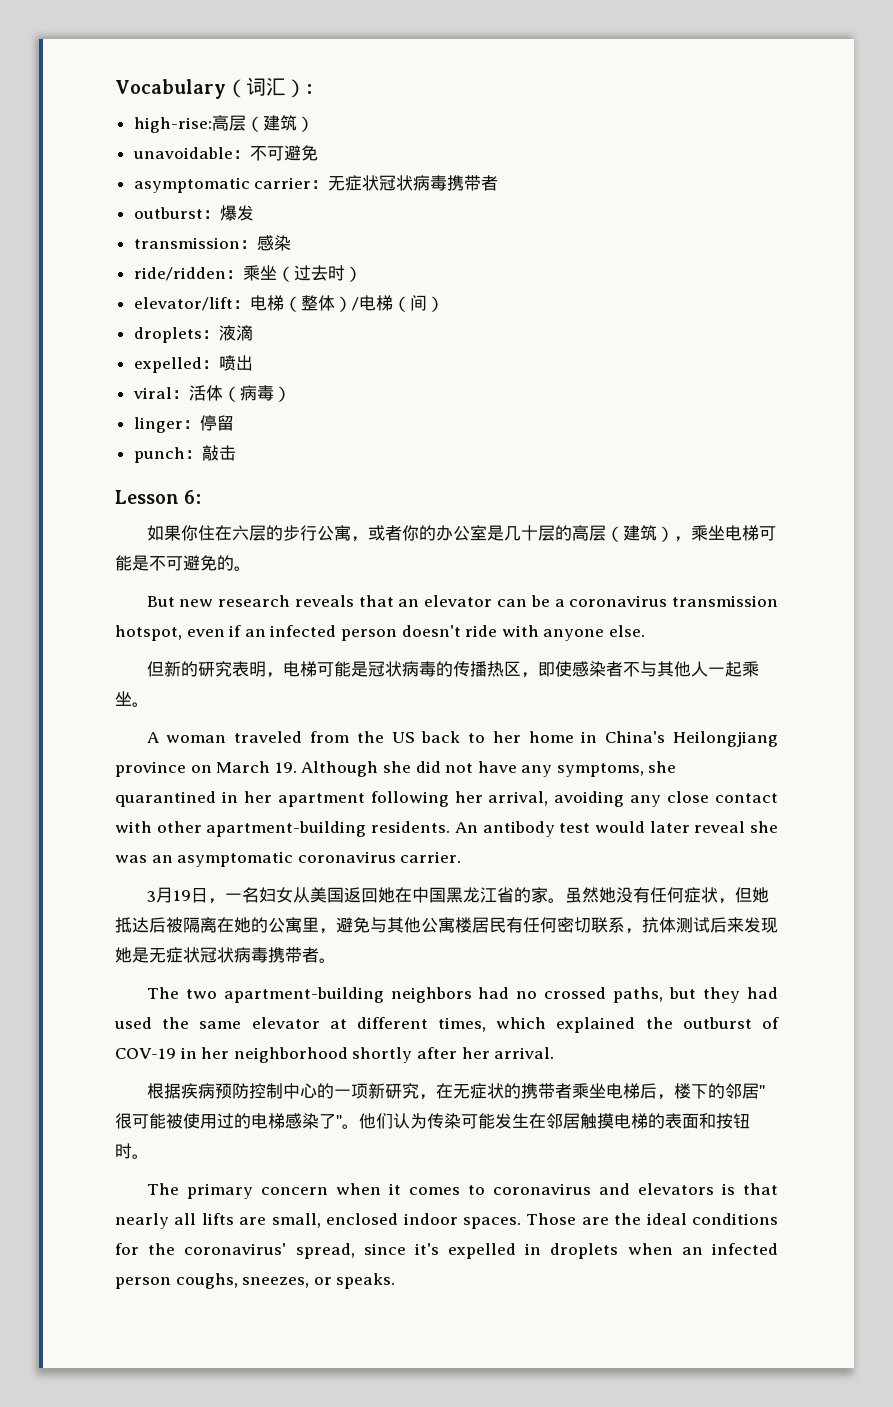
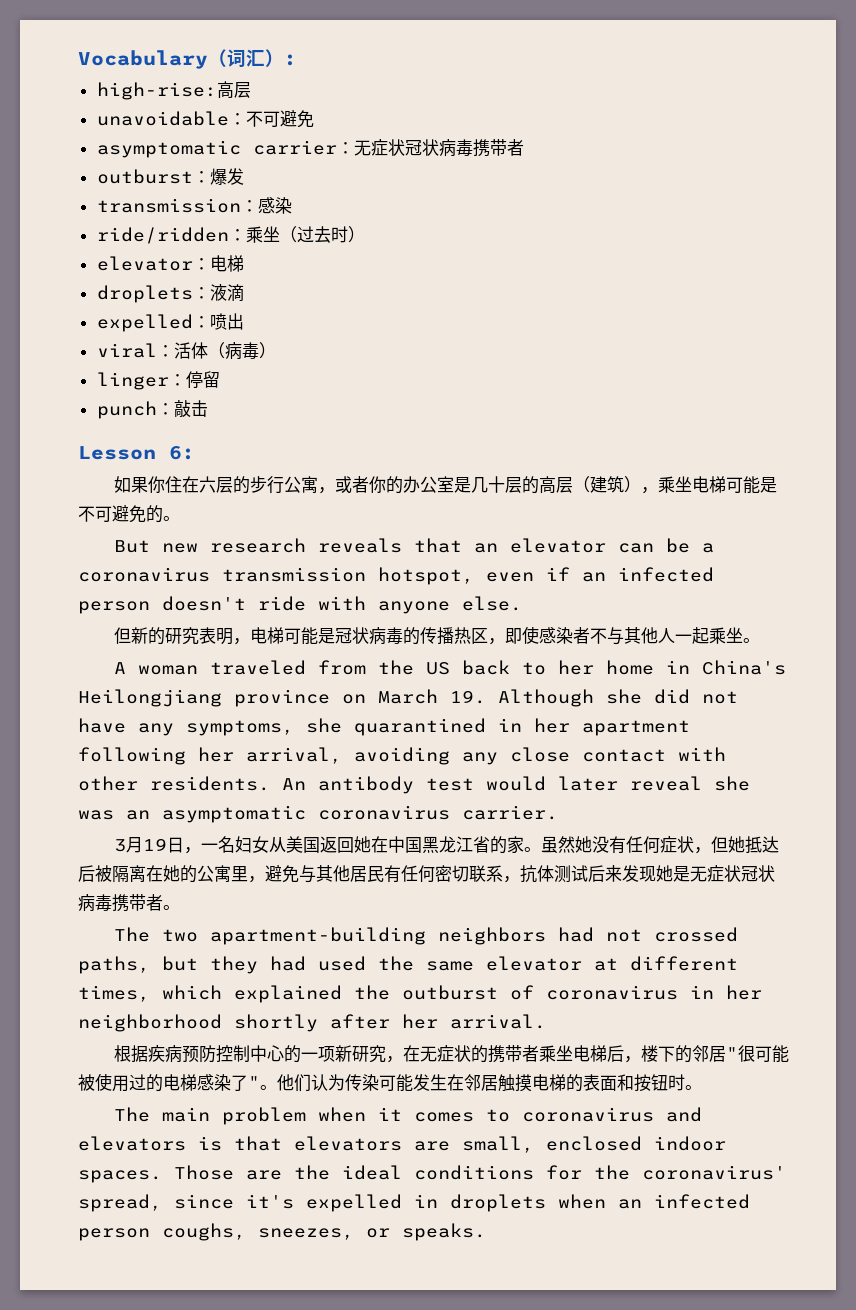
[245,115,314,132] （建筑） -> (251, 90) none
[133,297,233,311] elevator/lift -> [96,256,193,271] elevator
[283,295,444,312] （整体）/电梯（间） -> (244, 263) none
[206,821,367,837] apartment-building -> (138, 783) none
[421,917,472,933] 公寓楼 -> (350, 873) none
[516,991,538,999] no -> [605,929,642,942] not
[115,1048,176,1059] COV-19 -> [546,985,678,1000] coronavirus
[186,1183,328,1199] primary concern -> [161,1107,306,1125] main problem
[115,1213,234,1229] nearly all lifts -> [294,1136,402,1151] elevators

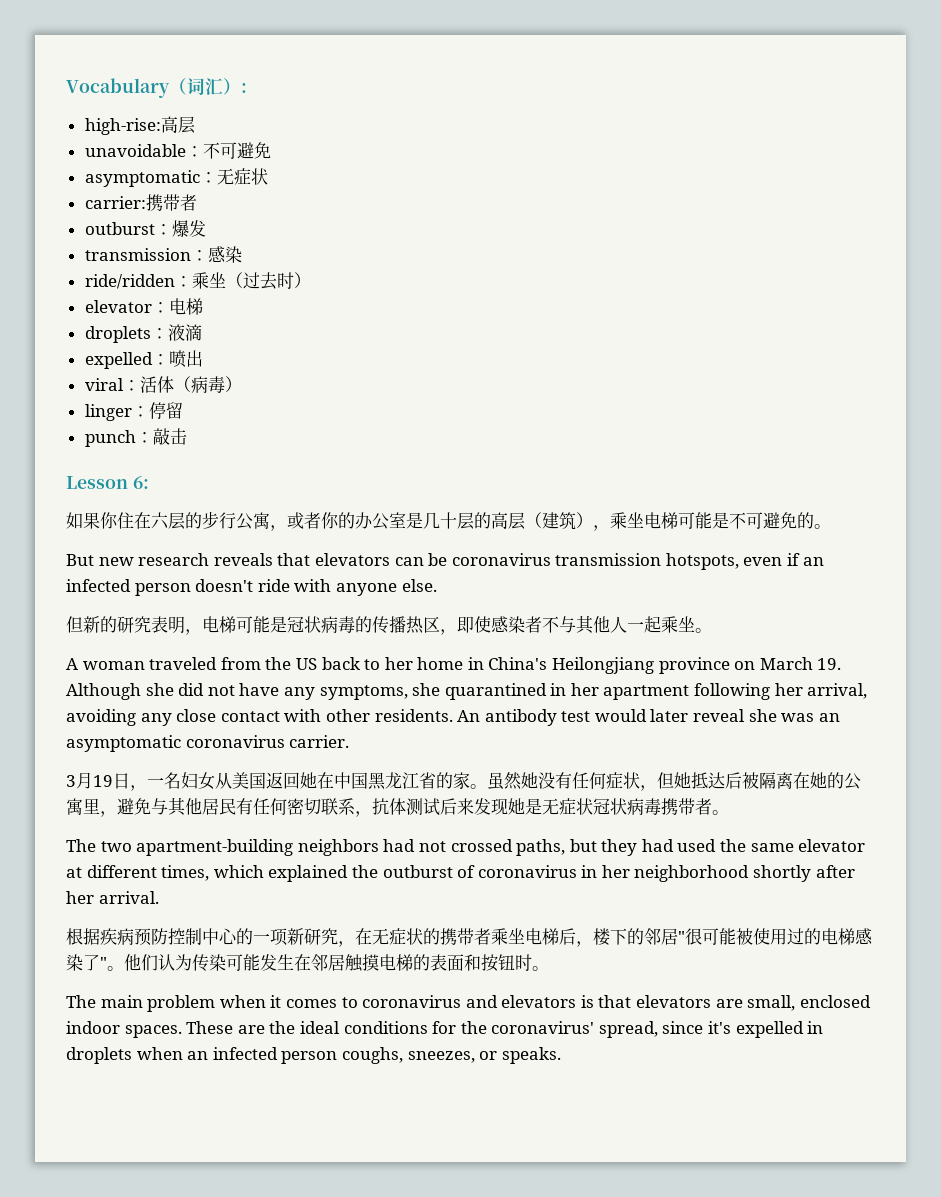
[252,140,337,155] carrier -> (200, 178) none
[404,139,473,157] 冠状病毒 -> [84,196,146,209] // carrier:
[473,538,606,553] an elevator -> [314,553,390,566] elevators
[701,543,714,553] a -> (448, 559) none
[378,567,474,585] hotspot, -> [665,553,739,570] hotspots,
[174,1165,234,1180] Those -> [186,1021,234,1034] These

